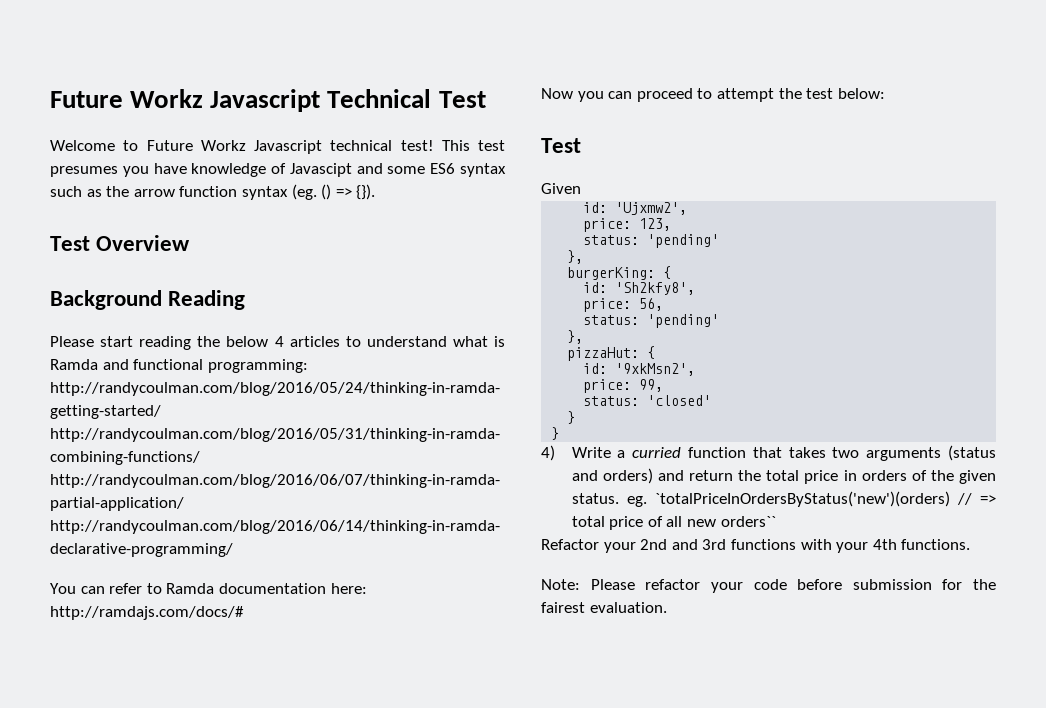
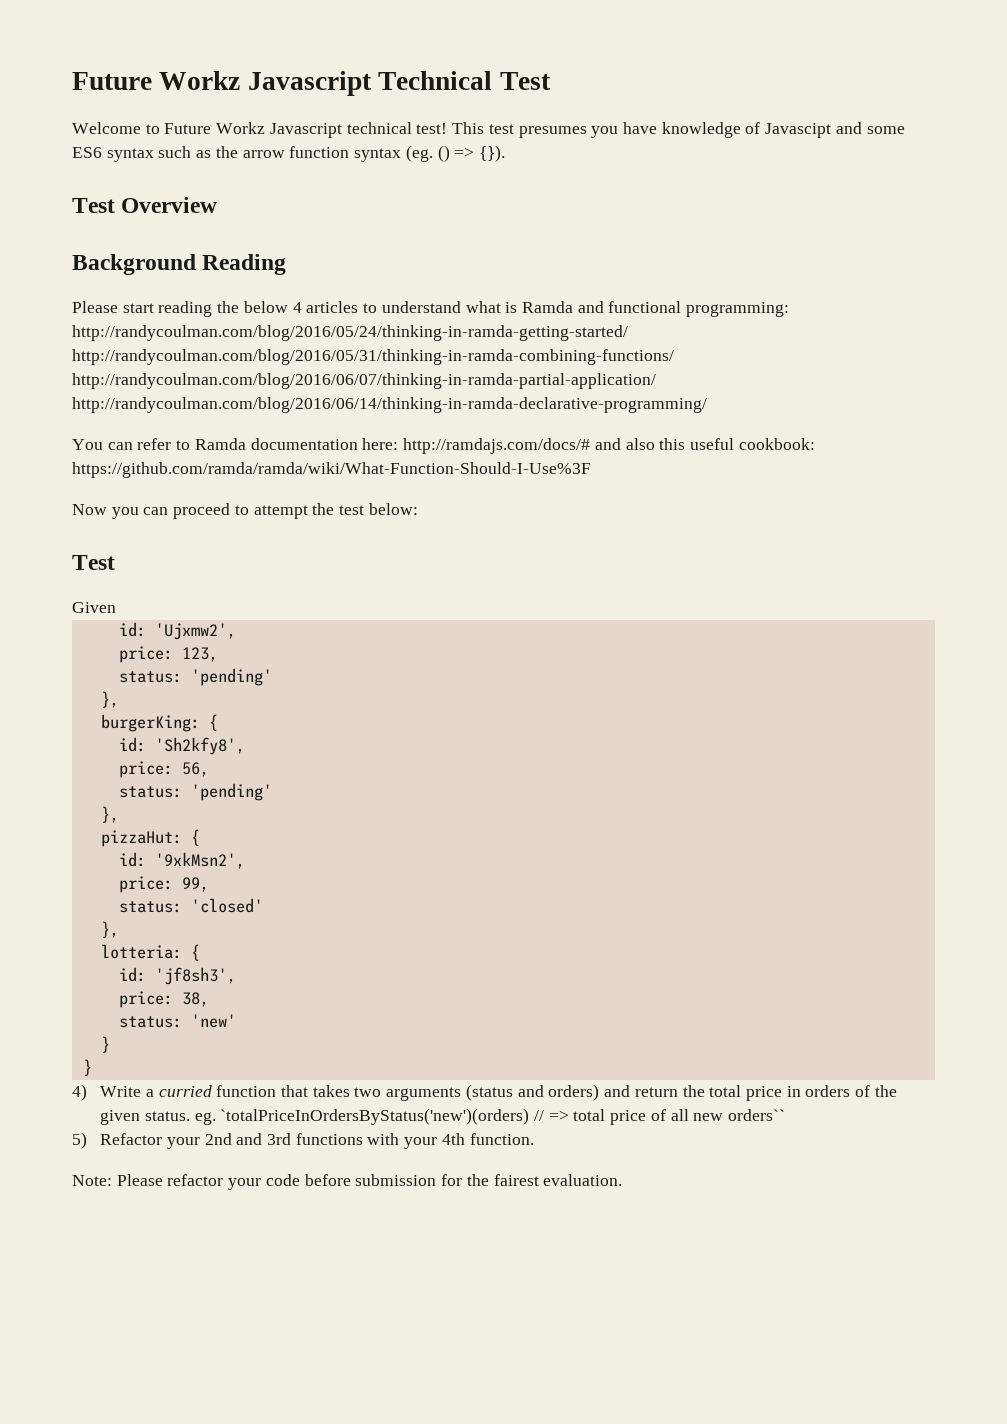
(244, 613) none -> [594,438,815,450] [72,462,591,478] and also this useful cookbook: https://github.com/ramda/ramda/wiki/What-Function-Should-I-Use%3F
(712, 400) none -> [100,921,119,938] [100,944,200,961] [118,967,236,985] [118,991,209,1008] [118,1014,236,1028] // }, // lotteria: { // id: 'jf8sh3', // price: 38, // status: 'new'
(776, 521) none -> [72,1132,87,1149] 5)
[901,539,971,550] functions. -> [469,1133,534,1145] function.

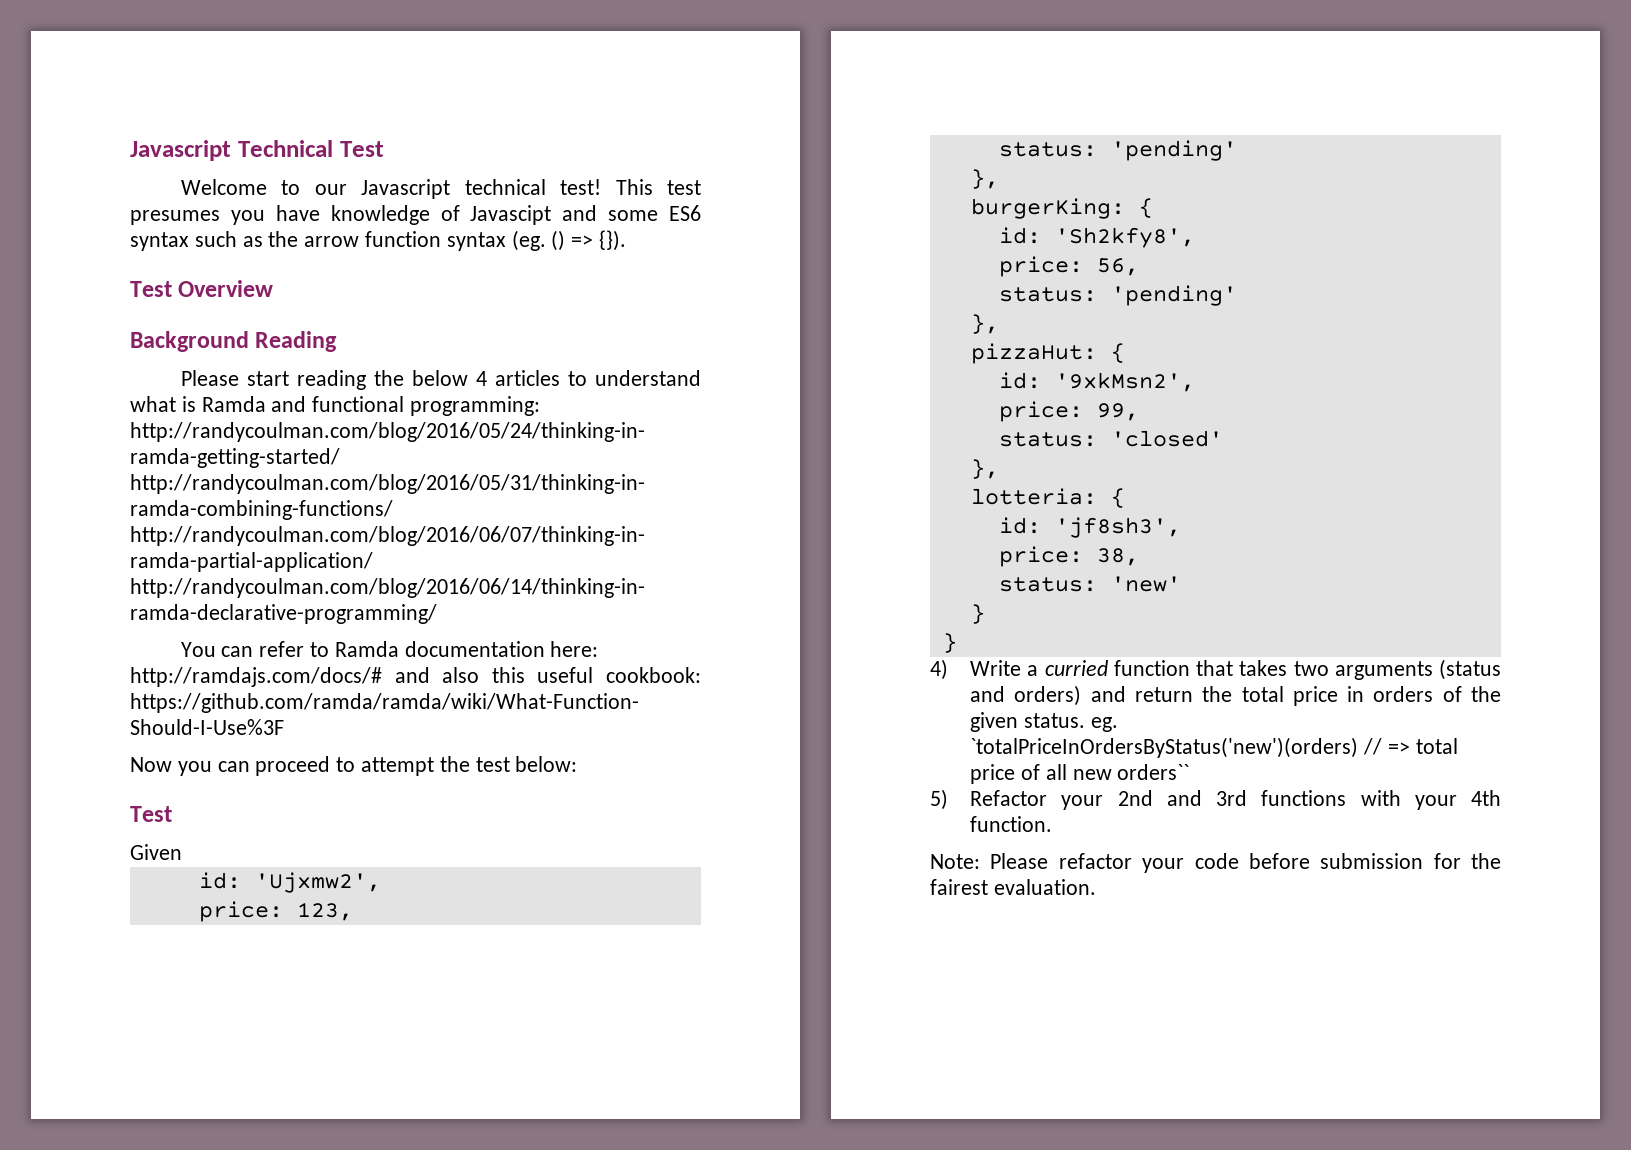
[72,71,241,90] Future Workz -> (130, 150) none
[164,122,266,134] Future Workz -> [314,184,347,195] our

